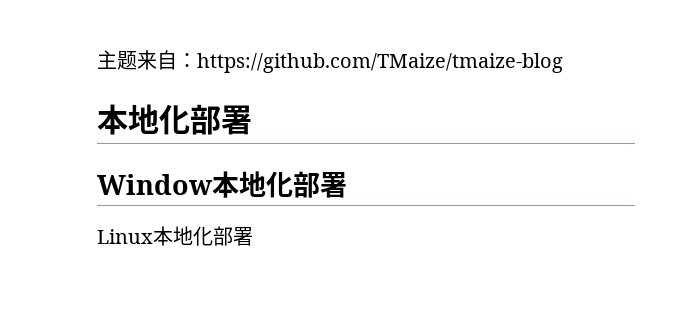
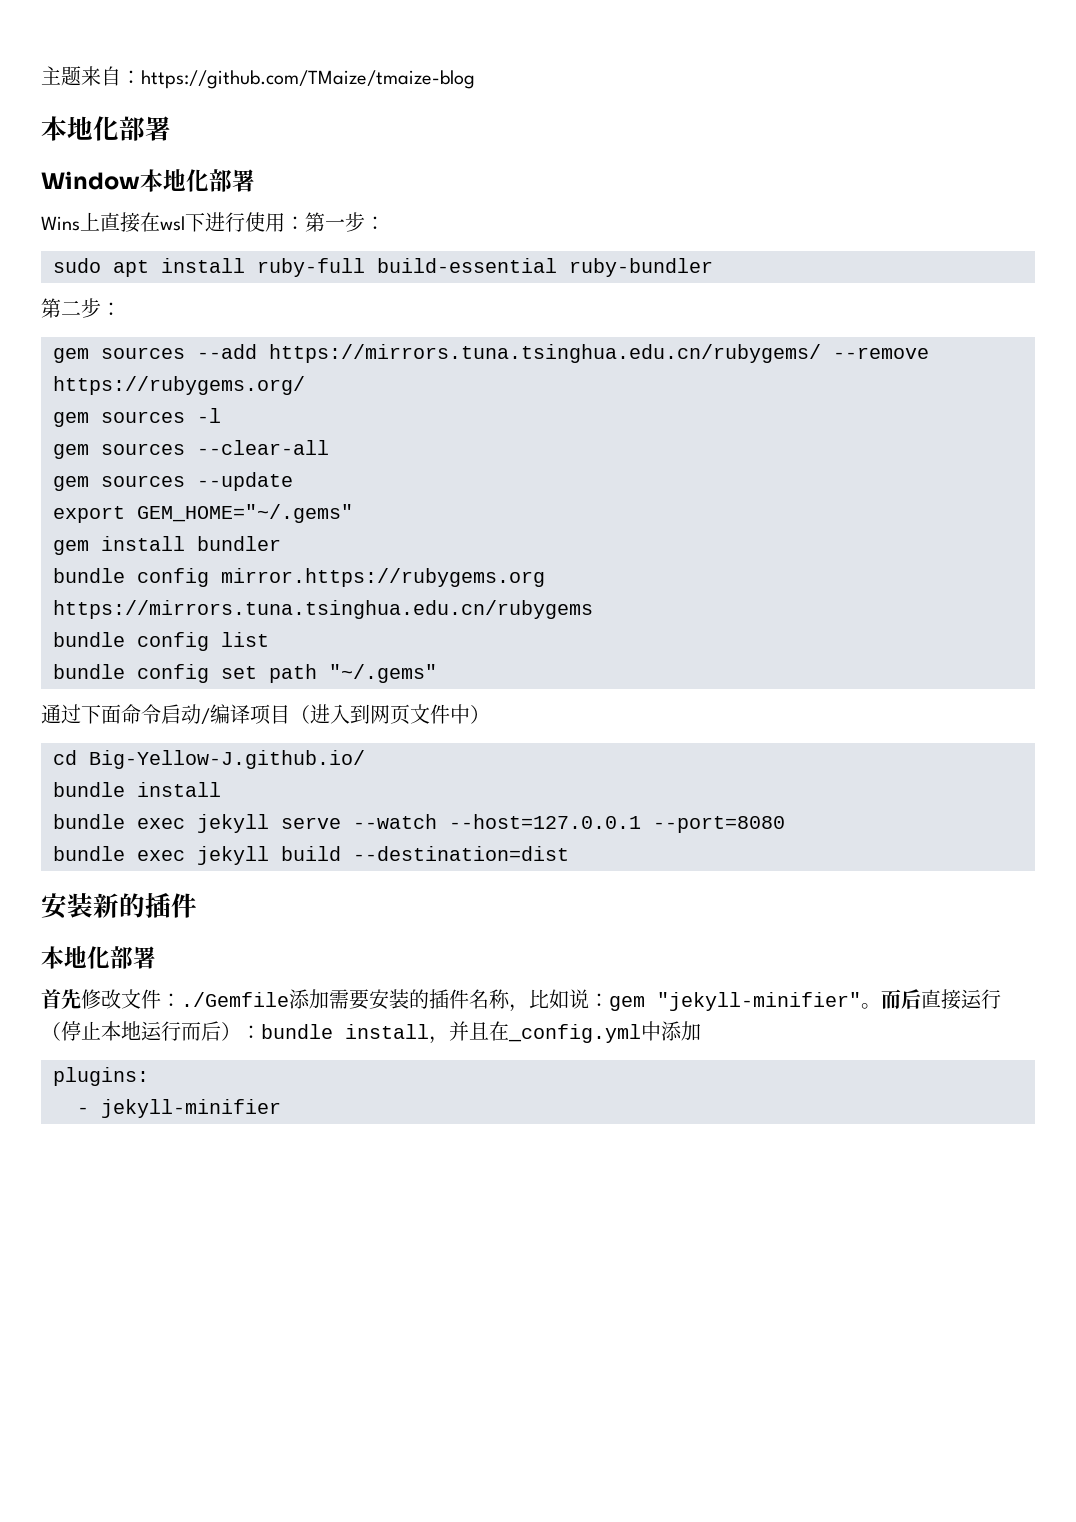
[97,226,253,246] Linux本地化部署 -> [41,212,385,233] [53,258,713,277] [41,298,121,318] [53,344,929,363] [53,376,305,395] [53,408,221,427] [53,440,329,459] [53,472,293,491] [53,504,353,523] [53,536,281,555] [53,568,545,587] [53,600,593,619] [53,632,269,651] [53,664,437,683] [41,704,490,725] [53,750,365,769] [53,782,221,797] [53,814,785,833] [53,846,569,865] [41,893,197,919] [41,946,156,969] [41,989,1001,1012] [41,1021,701,1044] [53,1067,149,1086] [77,1099,281,1118] Wins上直接在wsl下进行使用：第一步： // sudo apt install ruby-full build-essential ruby-bundler // 第二步： // gem sources --add https://mirrors.tuna.tsinghua.edu.cn/rubygems/ --remove https://rubygems.org/ // gem sources -l // gem sources --clear-all // gem sources --update // export GEM_HOME="~/.gems" // gem install bundler // bundle config mirror.https://rubygems.org https://mirrors.tuna.tsinghua.edu.cn/rubygems // bundle config list // bundle config set path "~/.gems" // 通过下面命令启动/编译项目（进入到网页文件中） // cd Big-Yellow-J.github.io/ // bundle install // bundle exec jekyll serve --watch --host=127.0.0.1 --port=8080 // bundle exec jekyll build --destination=dist // 安装新的插件 // 本地化部署 // 首先修改文件：./Gemfile添加需要安装的插件名称，比如说：gem "jekyll-minifier"。而后直接运行（停止本地运行而后）：bundle install，并且在_config.yml中添加 // plugins: // - jekyll-minifier

